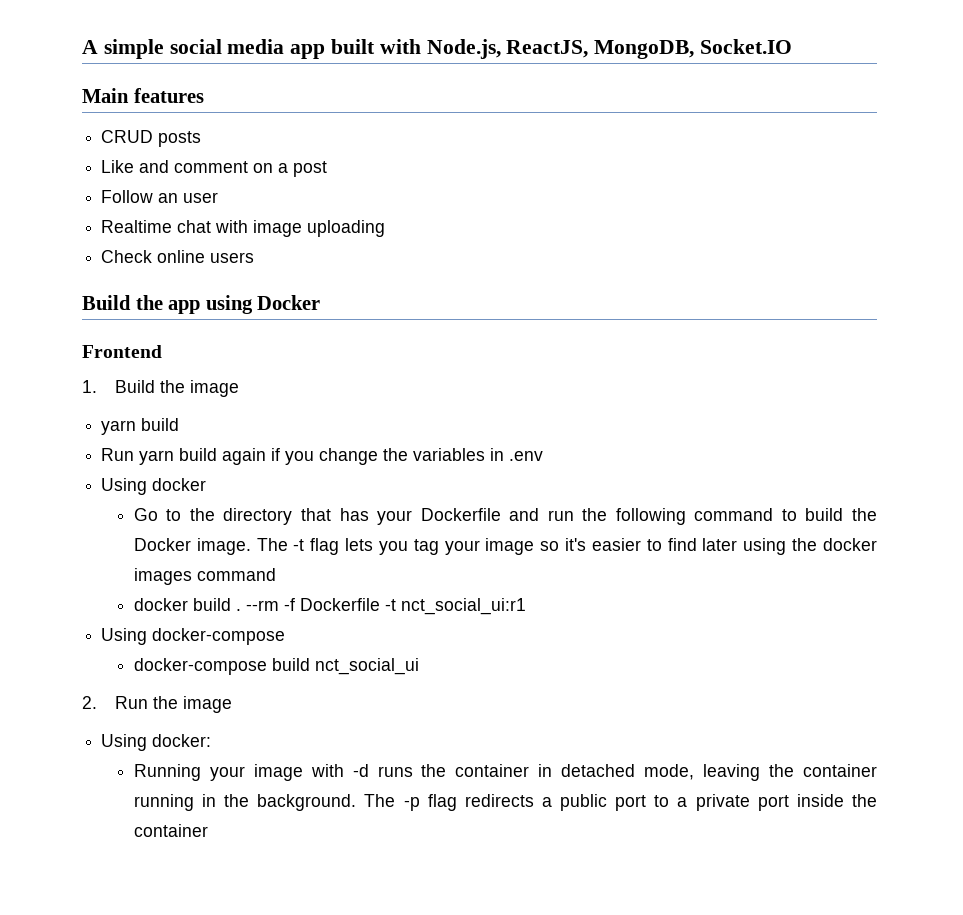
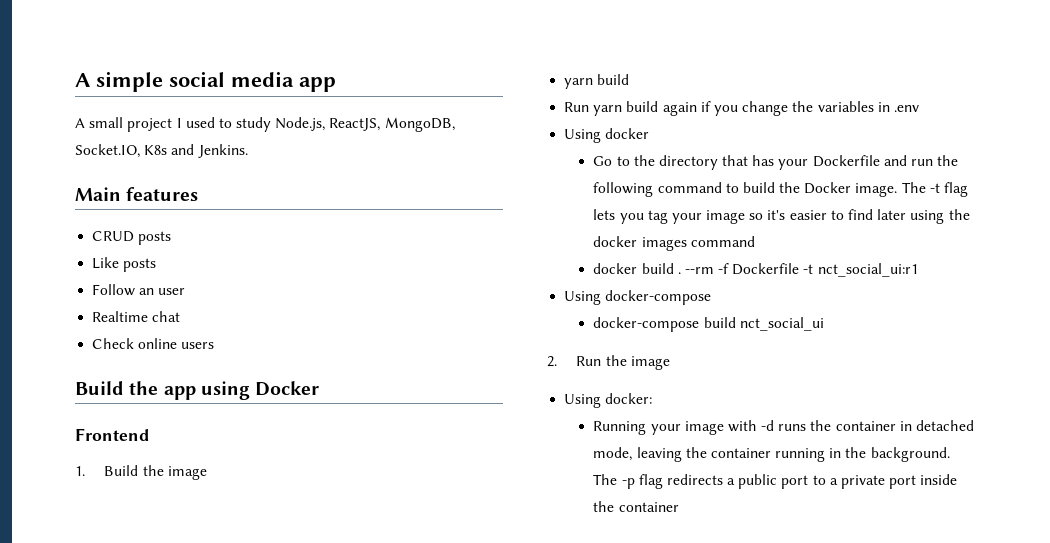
[331,39,793,59] built with Node.js, ReactJS, MongoDB, Socket.IO -> [75,117,455,132] [75,144,248,158] // A small project I used to study Node.js, ReactJS, MongoDB, Socket.IO, K8s and Jenkins.
[139,160,328,177] and comment on a post -> [123,258,157,272] posts
[215,220,386,237] with image uploading -> (181, 316) none

